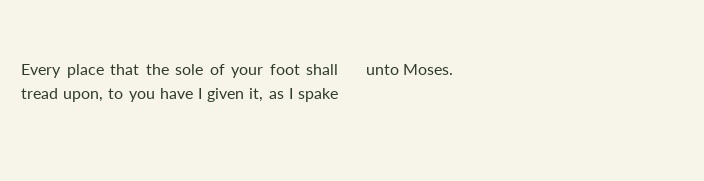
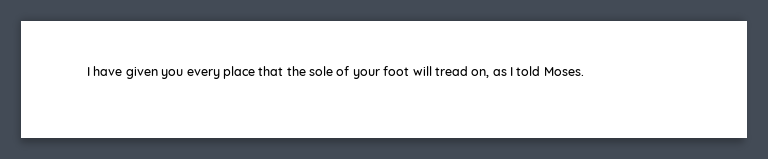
[21,64,61,78] Every -> [87,66,220,79] I have given you every
[306,64,338,75] [21,88,338,102] [366,64,399,75] shall tread upon, to you have I given it, as I spake unto -> [412,66,541,78] will tread on, as I told

